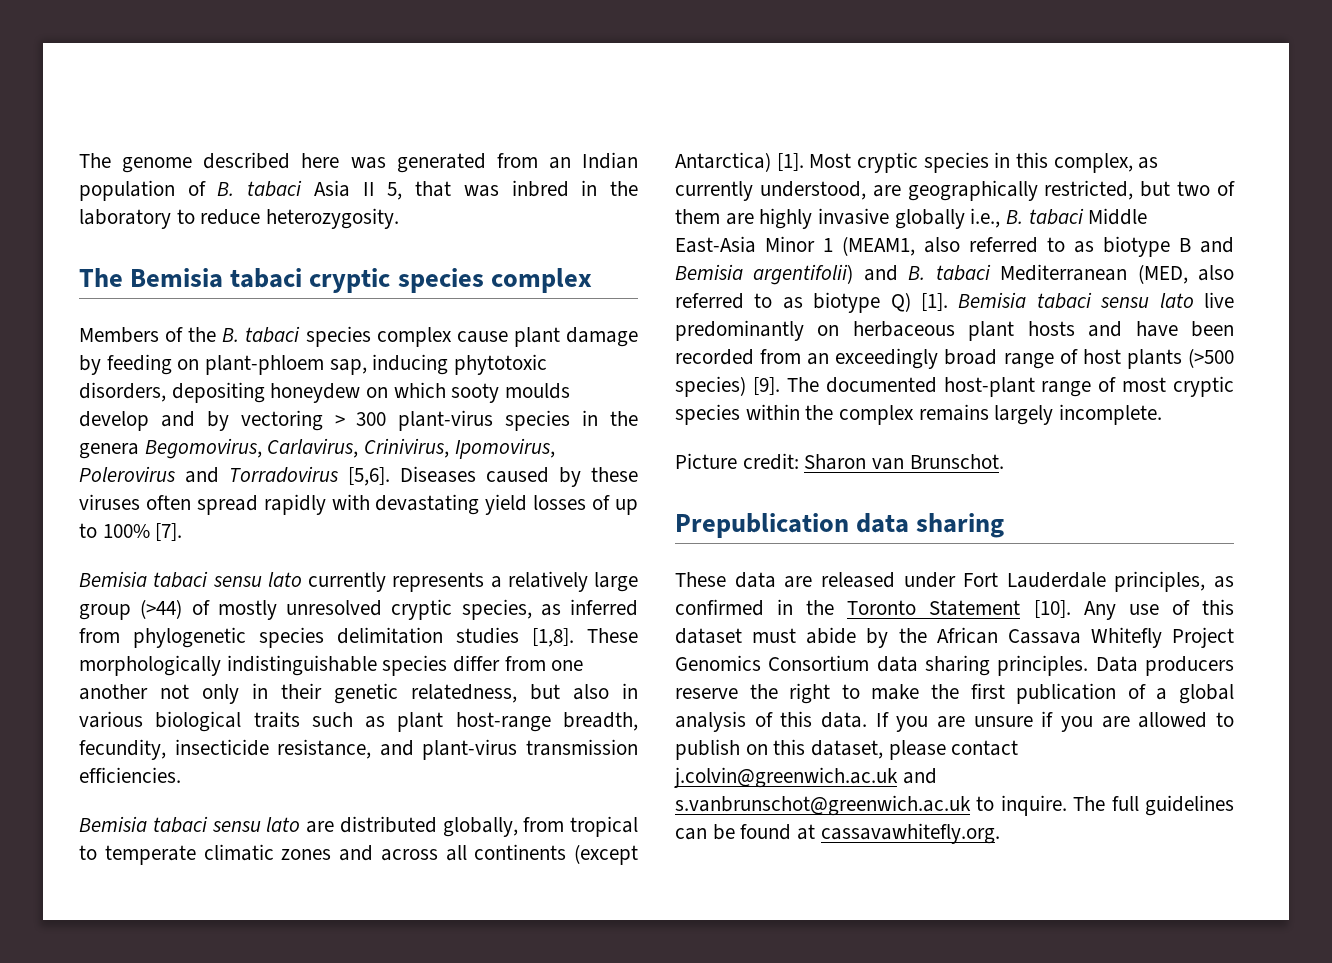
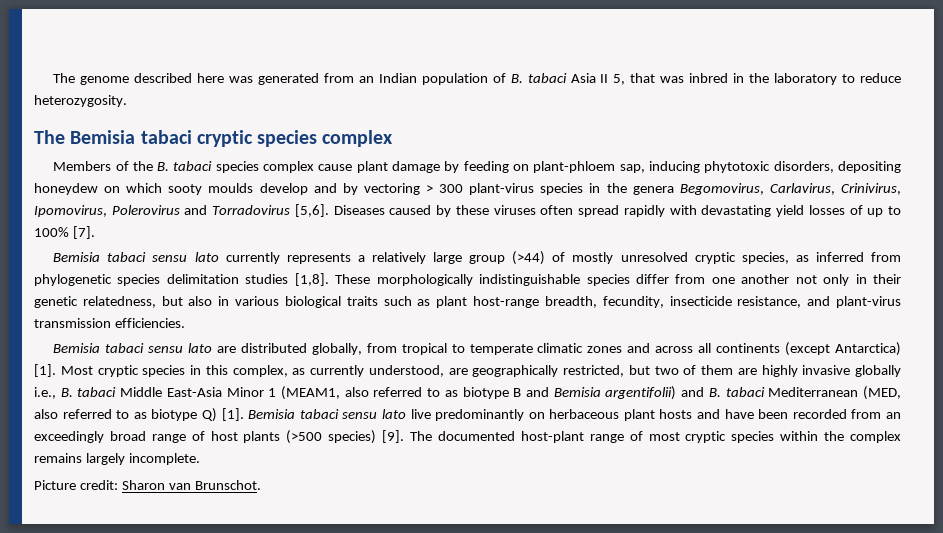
[675,513,1005,538] [675,571,1234,592] [675,599,1234,620] [675,627,1234,648] [675,655,1234,676] [675,683,1234,704] [675,711,1234,732] [675,739,1019,760] [674,767,937,788] [675,795,1234,816] [675,823,1000,844] // Prepublication data sharing // These data are released under Fort Lauderdale principles, as confirmed in the Toronto Statement [10]. Any use of this dataset must abide by the African Cassava Whitefly Project Genomics Consortium data sharing principles. Data producers reserve the right to make the first publication of a global analysis of this data. If you are unsure if you are allowed to publish on this dataset, please contact j.colvin@greenwich.ac.uk and s.vanbrunschot@greenwich.ac.uk to inquire. The full guidelines can be found at cassavawhitefly.org. -> (261, 485) none

